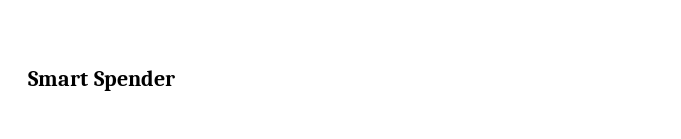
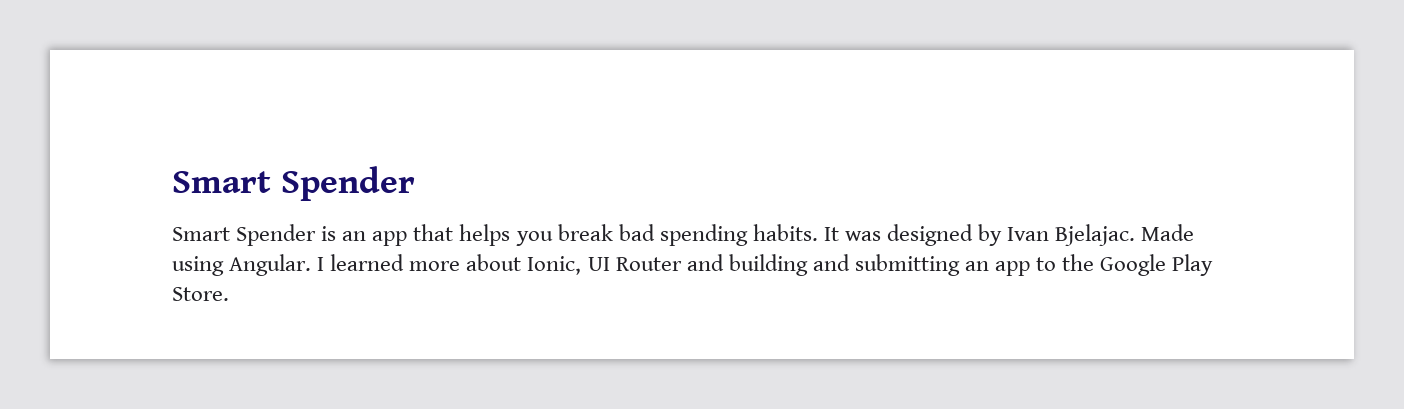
[28,70,175,91] Smart Spender -> [172,166,415,201] [172,224,1195,246] [172,254,1214,276] [172,287,229,301] Smart Spender // Smart Spender is an app that helps you break bad spending habits. It was designed by Ivan Bjelajac. Made using Angular. I learned more about Ionic, UI Router and building and submitting an app to the Google Play Store.

